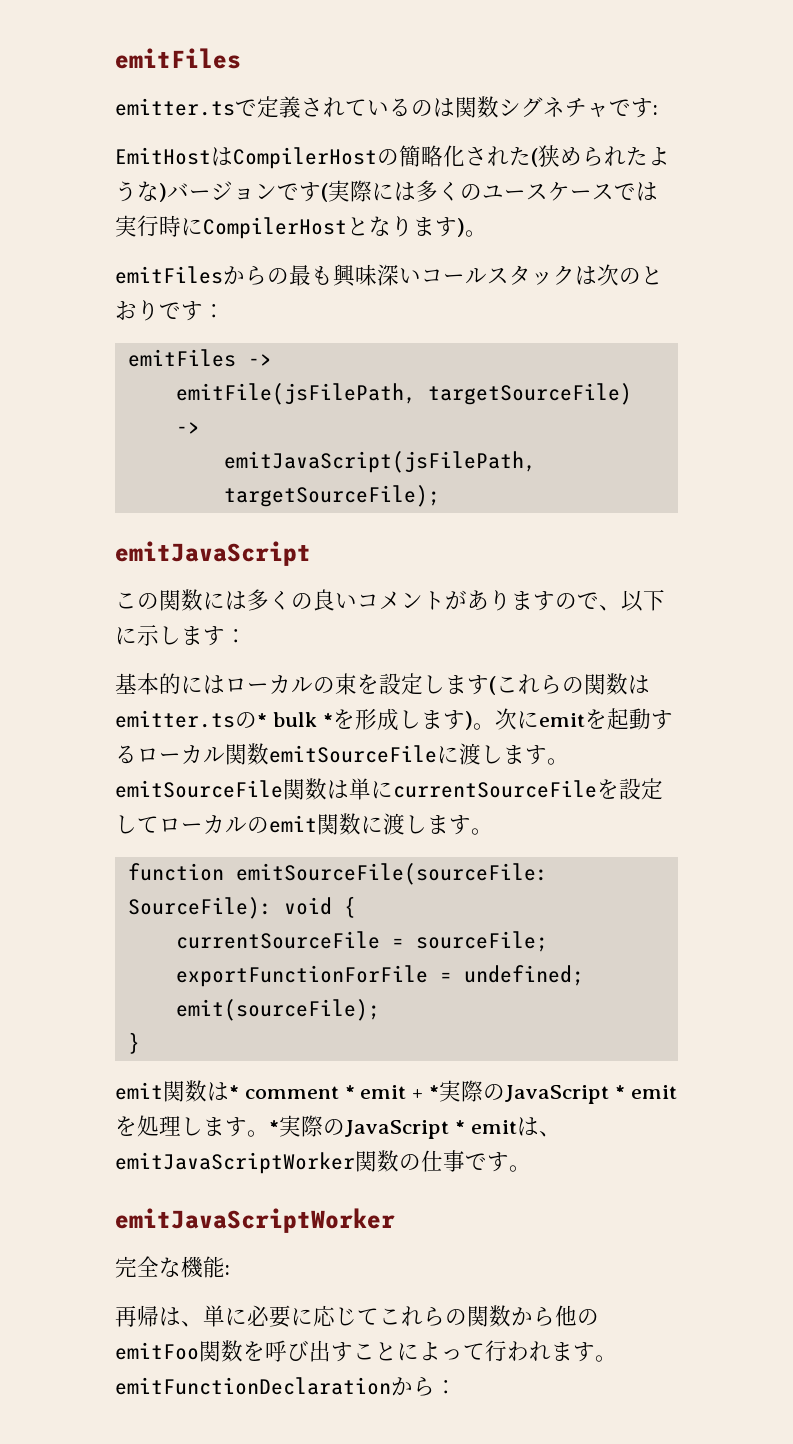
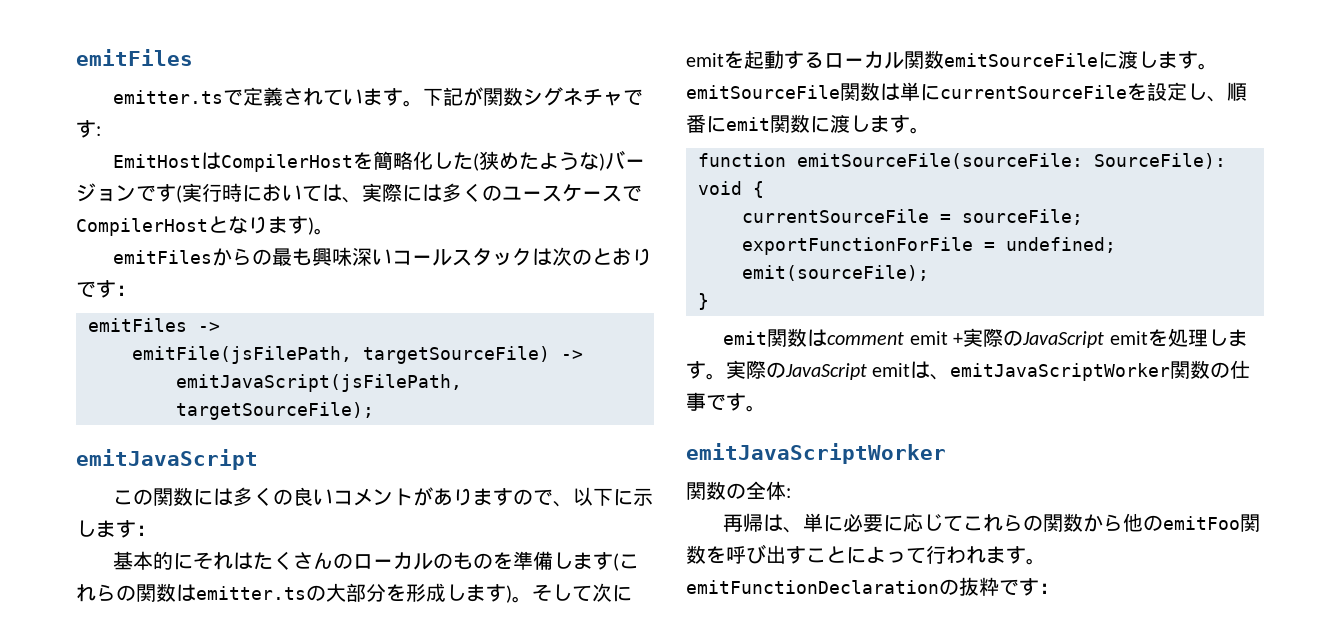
[389,98,455,117] るのは -> [363,87,484,107] ます。下記が
[377,145,509,167] の簡略化され -> [353,151,454,170] を簡略化し
[582,146,626,166] られ -> (520, 161) none
(350, 191) none -> [202,183,382,203] 行時においては、実
[636,182,658,201] [115,215,203,237] は実行時に -> (642, 193) none
[203,673,423,695] はローカルの束を設定 -> [193,551,554,570] それはたくさんのローカルのものを準備
[257,712,333,727] * bulk * -> [326,583,386,602] 大部分
(495, 726) none -> [532,584,592,602] そして
[137,815,269,834] てローカルの -> [1207,82,1247,102] [686,114,726,133] 、順番に
[229,1085,355,1099] * comment * -> [827,332,905,345] comment
[429,1080,625,1104] *実際のJavaScript * -> [963,328,1105,348] 実際のJavaScript
[269,1115,465,1139] *実際のJavaScript * -> [726,360,867,380] 実際のJavaScript
[115,1256,225,1278] 完全な機能 -> [686,481,786,500] 関数の全体
[391,1376,435,1396] から -> [939,577,1039,596] の抜粋です

